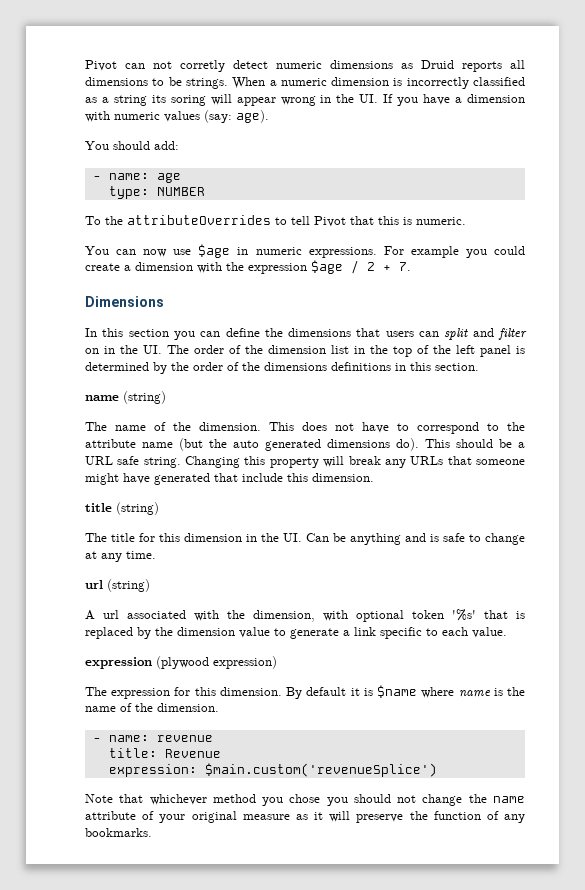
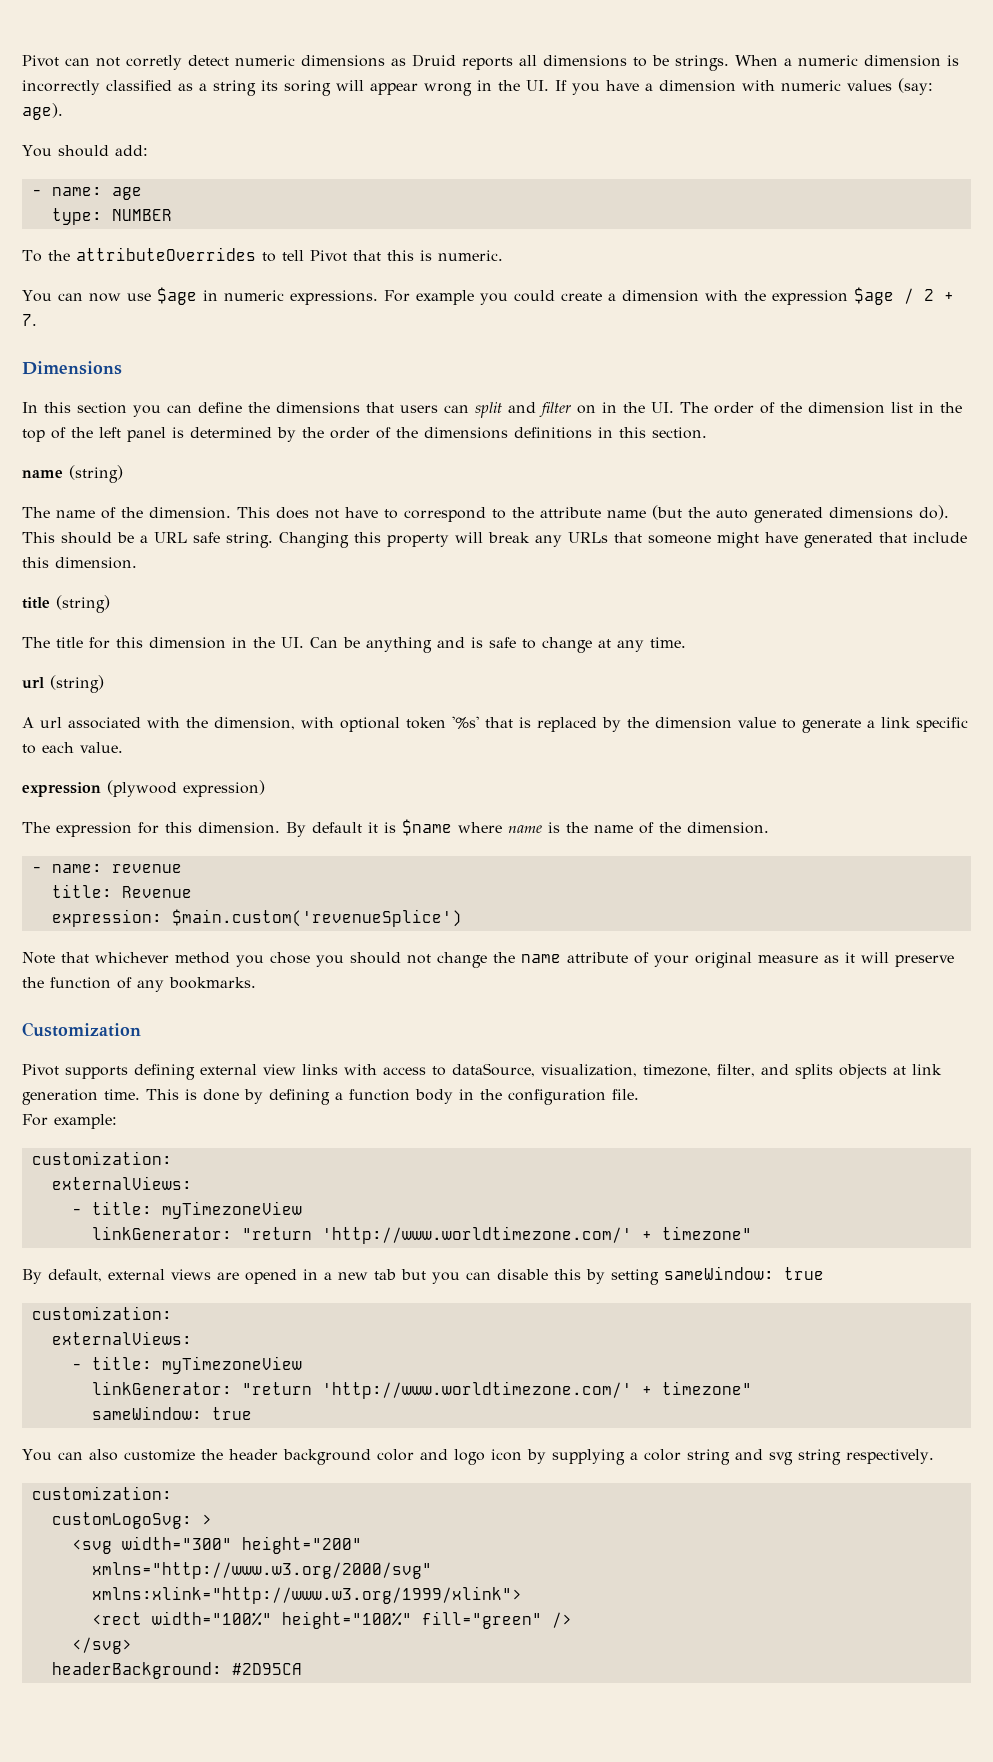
(152, 832) none -> [22,1022,141,1037] [22,1063,942,1080] [22,1089,639,1105] [22,1114,117,1129] [31,1151,172,1165] [51,1176,192,1190] [71,1201,302,1219] [91,1226,752,1244] [22,1266,824,1285] [31,1306,172,1320] [51,1331,192,1345] [71,1356,302,1374] [91,1381,752,1399] [91,1406,252,1420] [22,1449,934,1465] [31,1486,172,1500] [51,1512,212,1529] [71,1536,362,1554] [91,1562,432,1579] [91,1586,522,1604] [91,1611,572,1629] [71,1637,132,1654] [51,1662,302,1679] // Customization // Pivot supports defining external view links with access to dataSource, visualization, timezone, filter, and splits objects at link generation time. This is done by defining a function body in the configuration file. // For example: // customization: // externalViews: // - title: myTimezoneView // linkGenerator: "return 'http://www.worldtimezone.com/' + timezone" // By default, external views are opened in a new tab but you can disable this by setting sameWindow: true // customization: // externalViews: // - title: myTimezoneView // linkGenerator: "return 'http://www.worldtimezone.com/' + timezone" // sameWindow: true // You can also customize the header background color and logo icon by supplying a color string and svg string respectively. // customization: // customLogoSvg: > // <svg width="300" height="200" // xmlns="http://www.w3.org/2000/svg" // xmlns:xlink="http://www.w3.org/1999/xlink"> // <rect width="100%" height="100%" fill="green" /> // </svg> // headerBackground: #2D95CA

